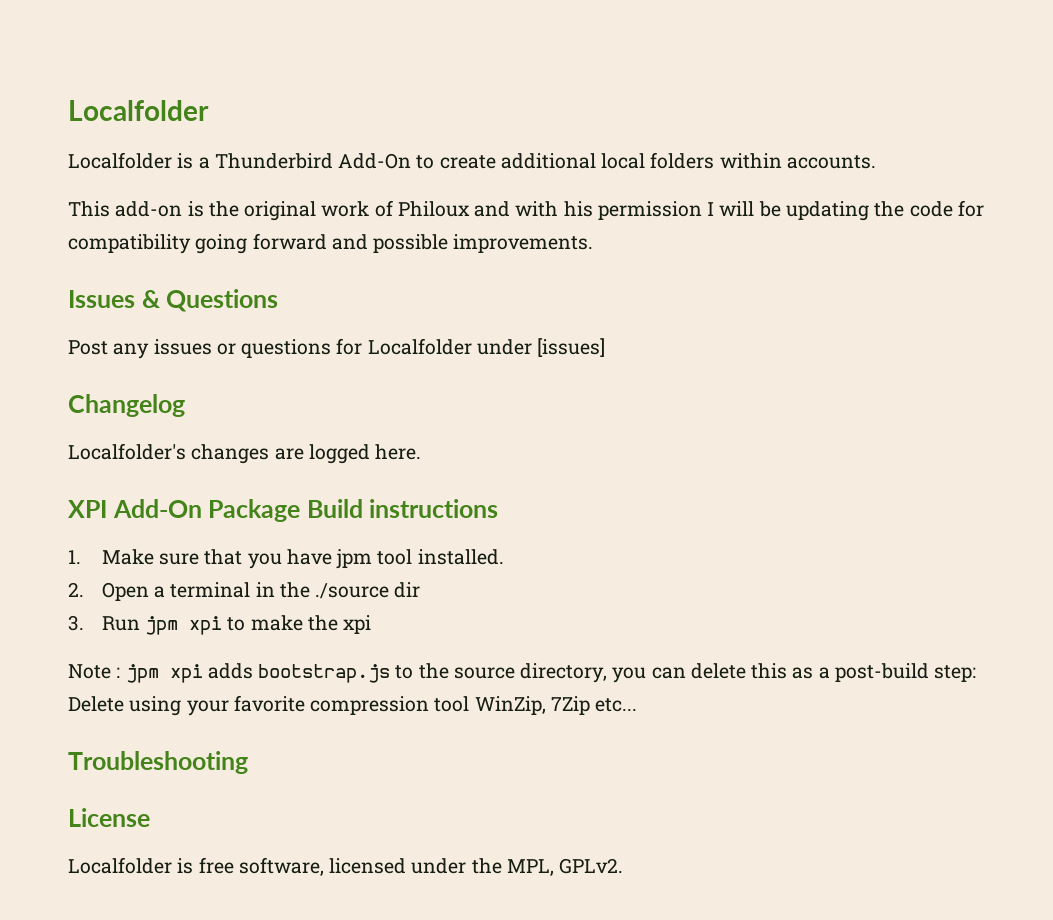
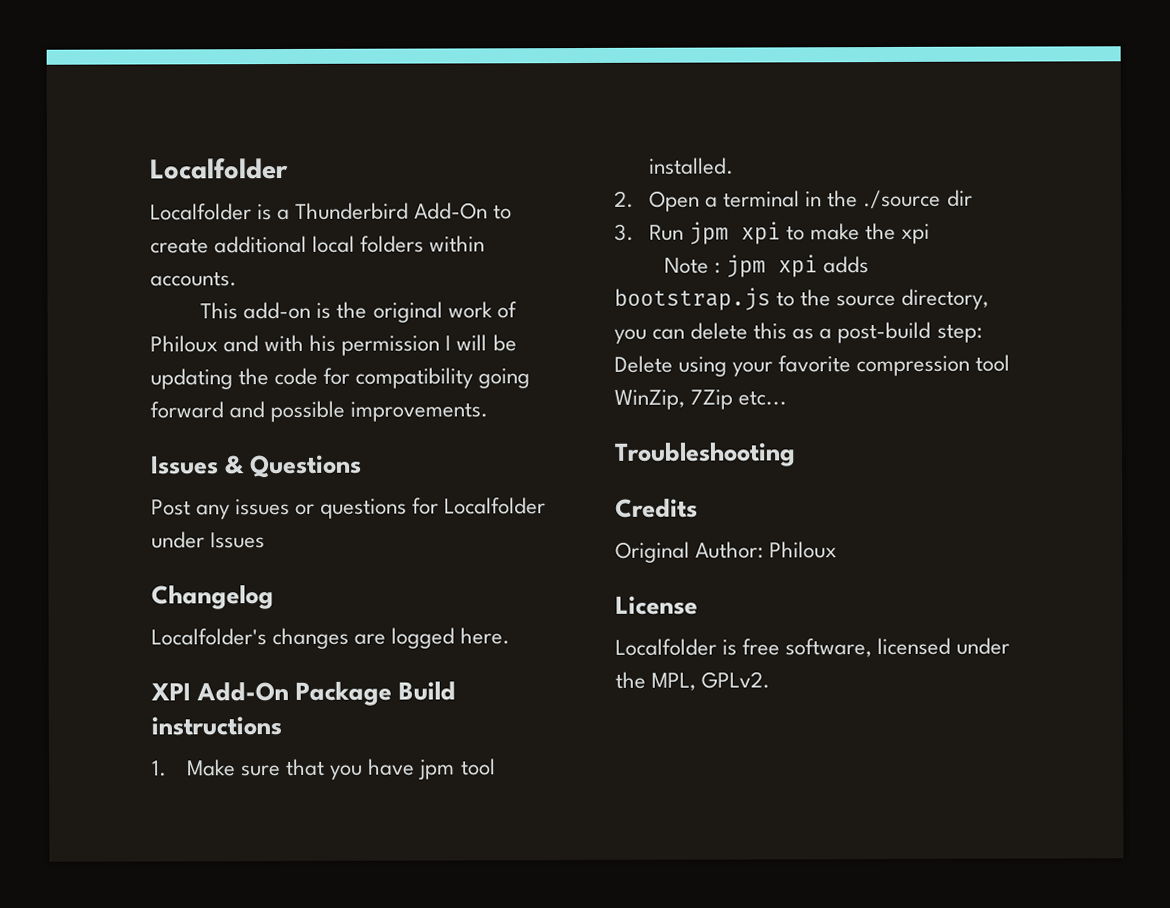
[537,338,606,357] [issues] -> [210,532,266,549] Issues
(248, 762) none -> [615,498,698,518] [615,541,838,563] // Credits // Original Author: Philoux

